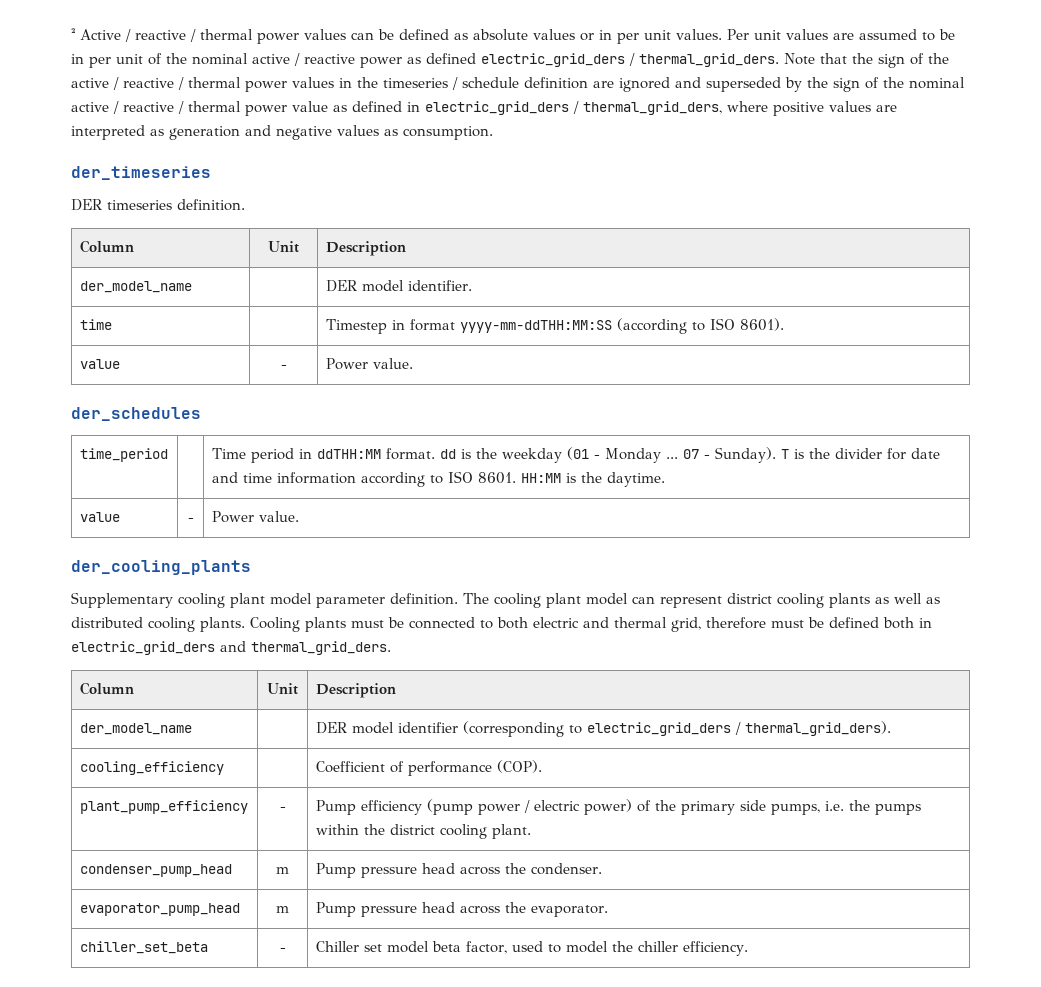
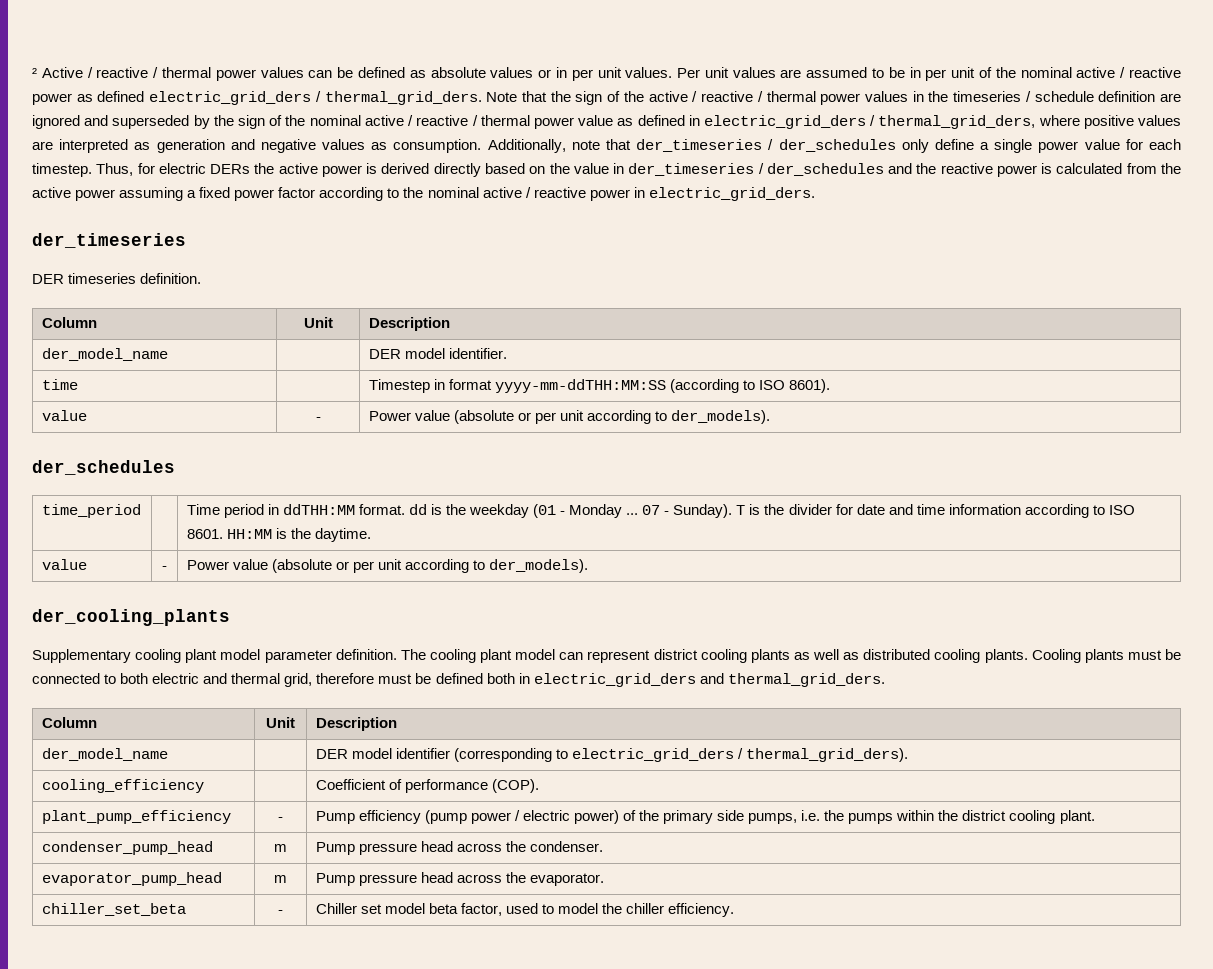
(493, 133) none -> [487,139,1182,153] [32,163,1181,177] [32,187,815,201] Additionally, note that der_timeseries / der_schedules only define a single power value for each timestep. Thus, for electric DERs the active power is derived directly based on the value in der_timeseries / der_schedules and the reactive power is calculated from the active power assuming a fixed power factor according to the nominal active / reactive power in electric_grid_ders.
[372,358,413,369] value. -> [414,410,770,424] value (absolute or per unit according to der_models).
[258,511,299,522] value. -> [232,559,588,573] value (absolute or per unit according to der_models).

